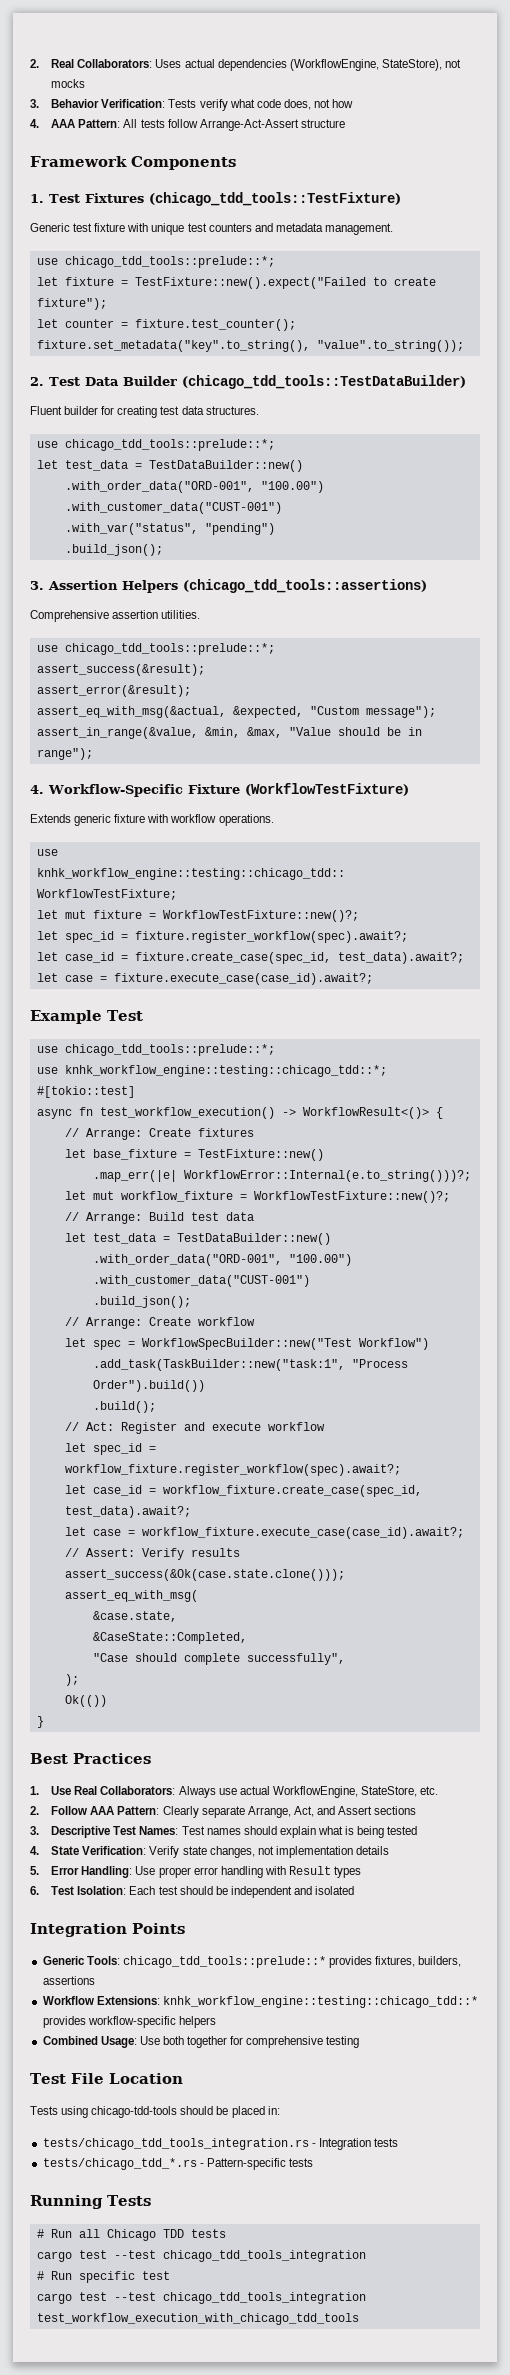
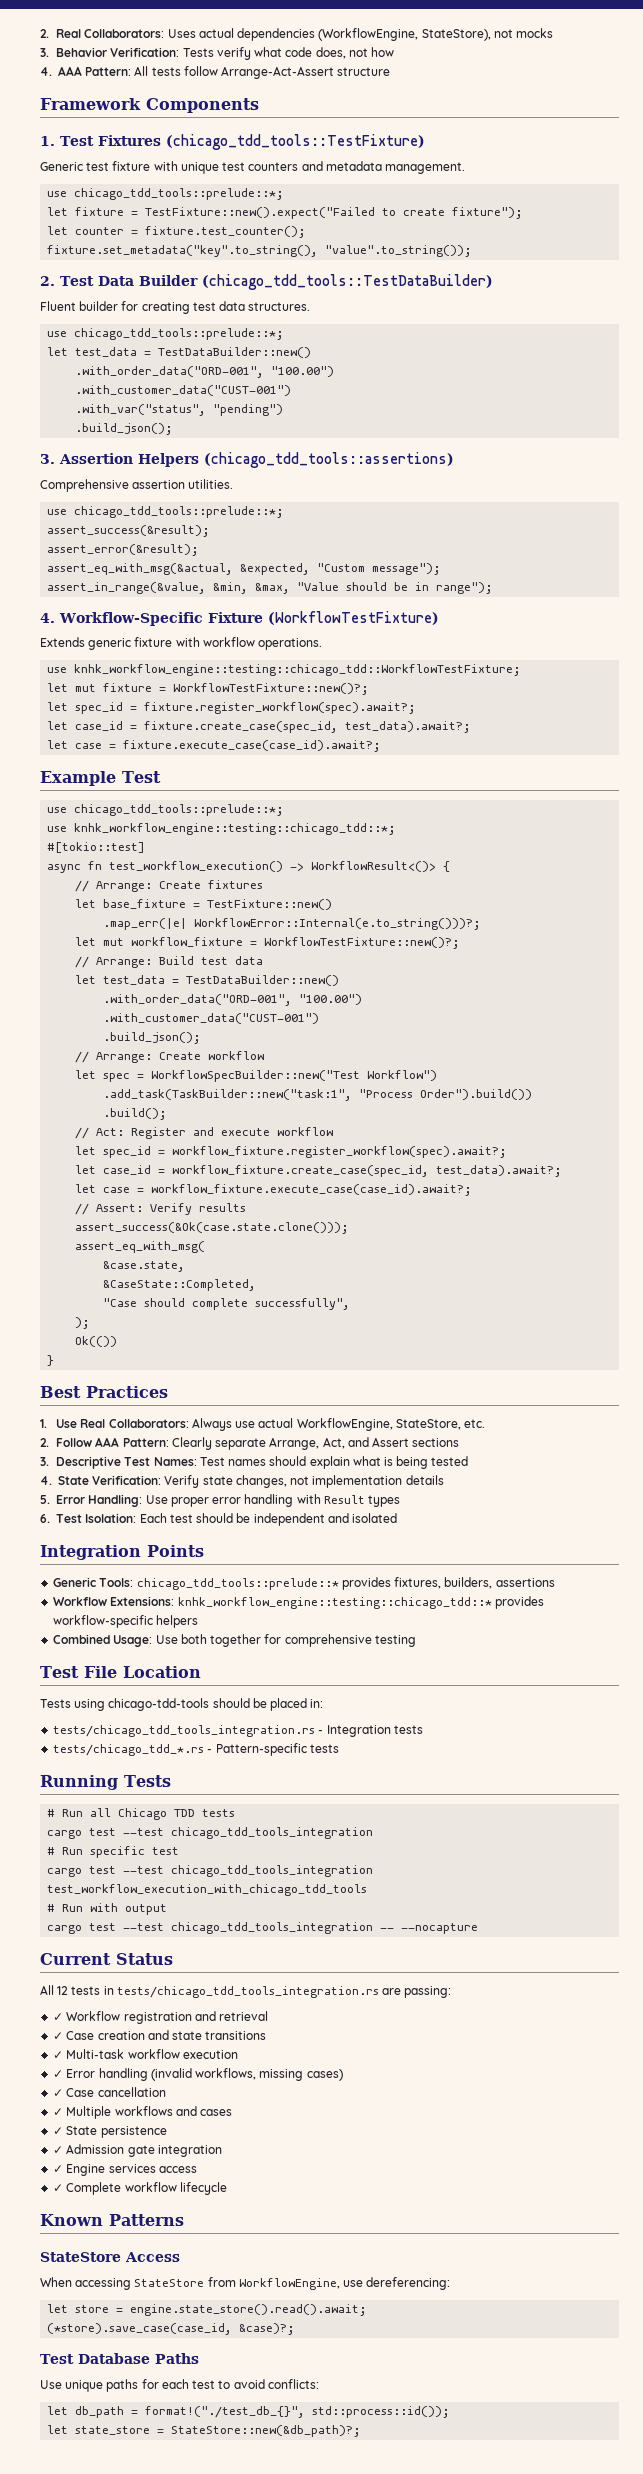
(359, 2319) none -> [47,1903,168,1915] [47,1922,479,1934] [40,1953,173,1965] [40,1985,452,1998] [53,2011,269,2024] [53,2030,267,2040] [53,2049,238,2059] [53,2068,343,2081] [53,2087,166,2097] [53,2106,233,2119] [53,2126,167,2138] [53,2144,222,2157] [53,2164,197,2176] [53,2182,227,2195] [40,2214,184,2226] [40,2252,180,2262] [40,2277,451,2290] [47,2304,368,2316] [47,2323,296,2335] [40,2353,199,2364] [40,2379,319,2392] [47,2406,451,2418] [47,2425,362,2437] // # Run with output // cargo test --test chicago_tdd_tools_integration -- --nocapture // Current Status // All 12 tests in tests/chicago_tdd_tools_integration.rs are passing: // ✓ Workflow registration and retrieval // ✓ Case creation and state transitions // ✓ Multi-task workflow execution // ✓ Error handling (invalid workflows, missing cases) // ✓ Case cancellation // ✓ Multiple workflows and cases // ✓ State persistence // ✓ Admission gate integration // ✓ Engine services access // ✓ Complete workflow lifecycle // Known Patterns // StateStore Access // When accessing StateStore from WorkflowEngine, use dereferencing: // let store = engine.state_store().read().await; // (*store).save_case(case_id, &case)?; // Test Database Paths // Use unique paths for each test to avoid conflicts: // let db_path = format!("./test_db_{}", std::process::id()); // let state_store = StateStore::new(&db_path)?;

